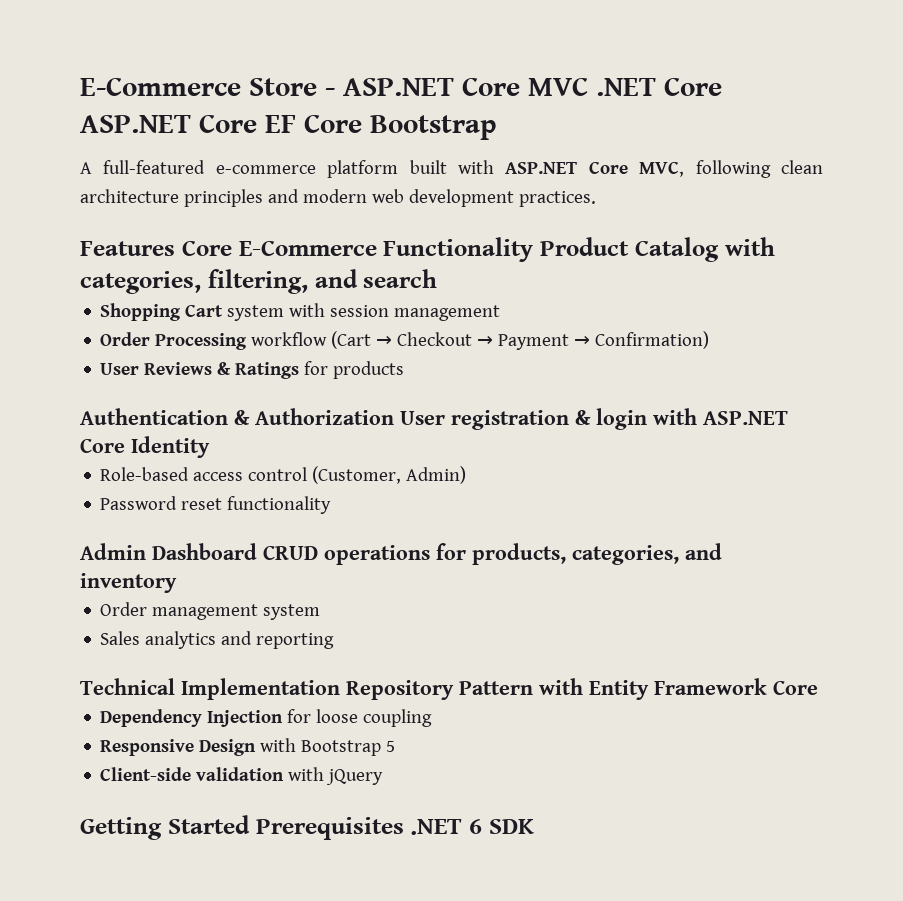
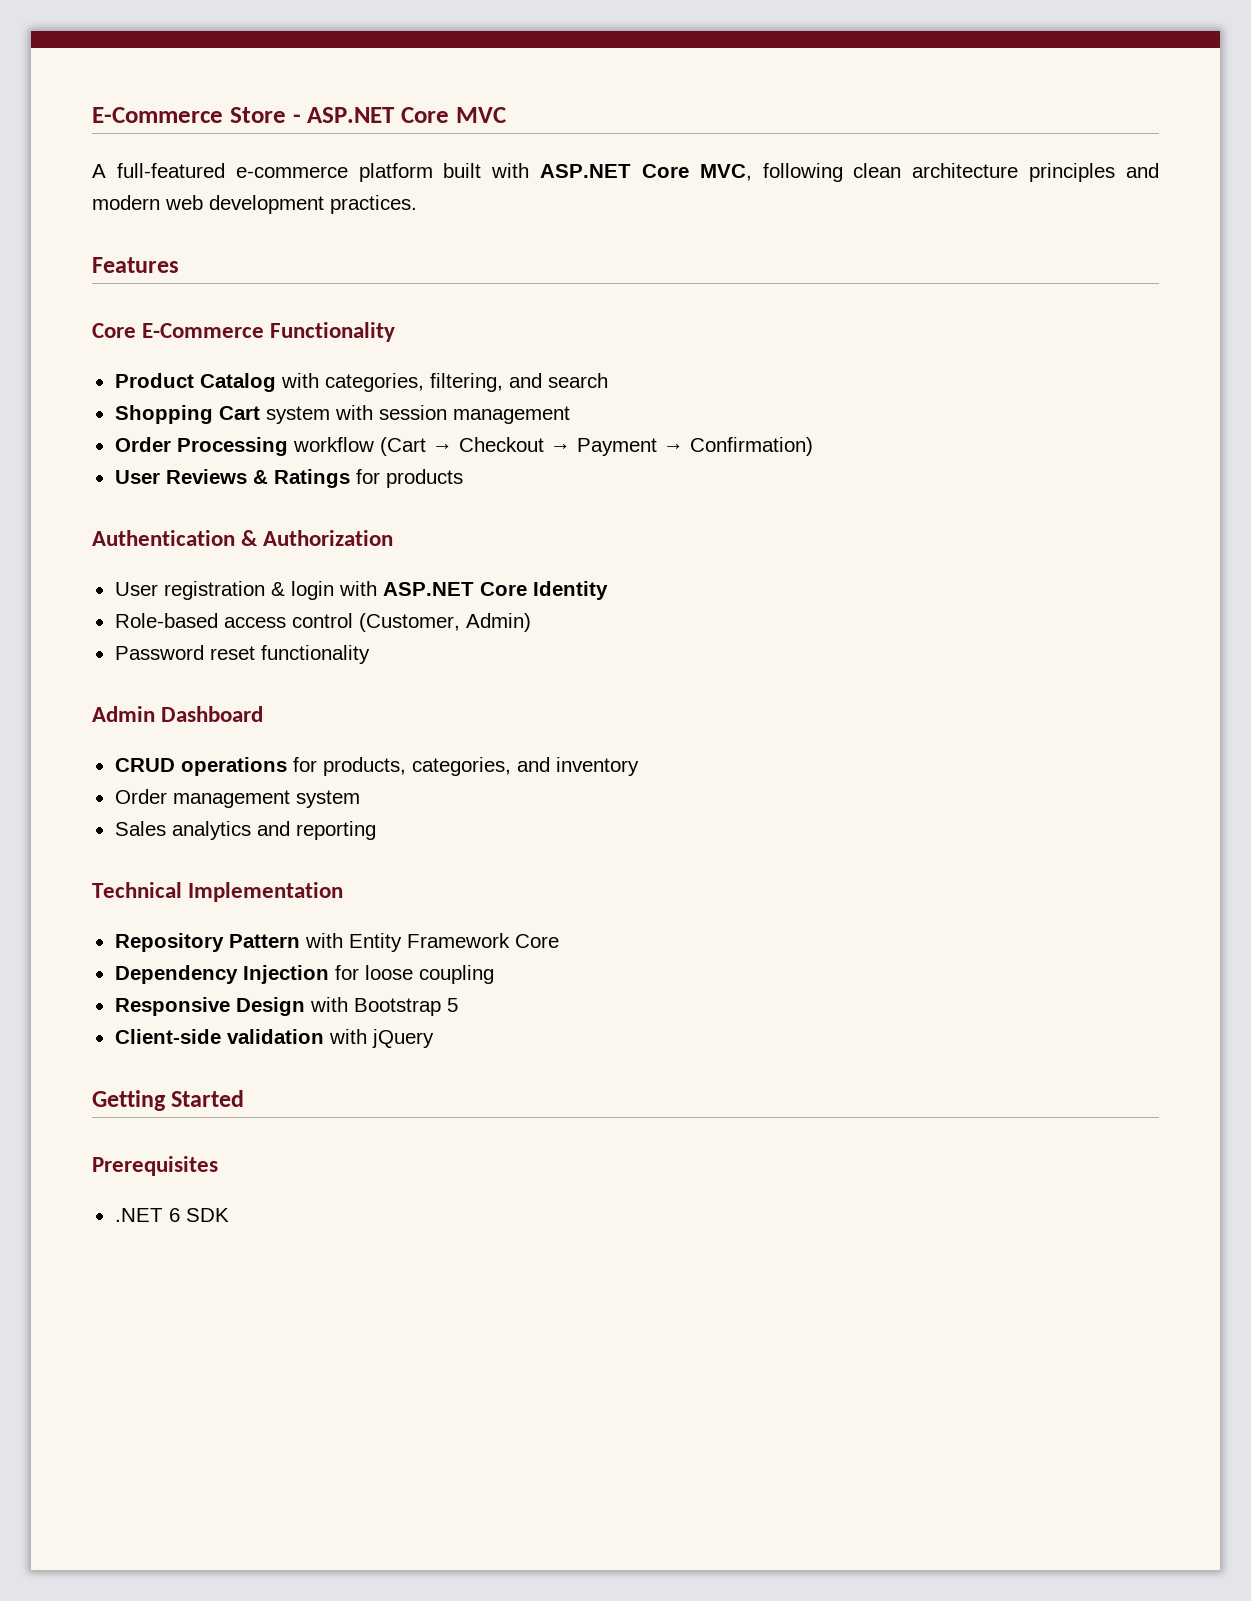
[596,77,722,96] [80,114,497,140] .NET Core ASP.NET Core EF Core Bootstrap -> (506, 115) none
(175, 248) none -> (179, 265) //
(534, 249) none -> (396, 332) //
(394, 416) none -> (394, 538) //
(257, 551) none -> (264, 714) //
(340, 689) none -> (344, 892) //
(250, 824) none -> (245, 1098) //
(404, 828) none -> (218, 1166) //

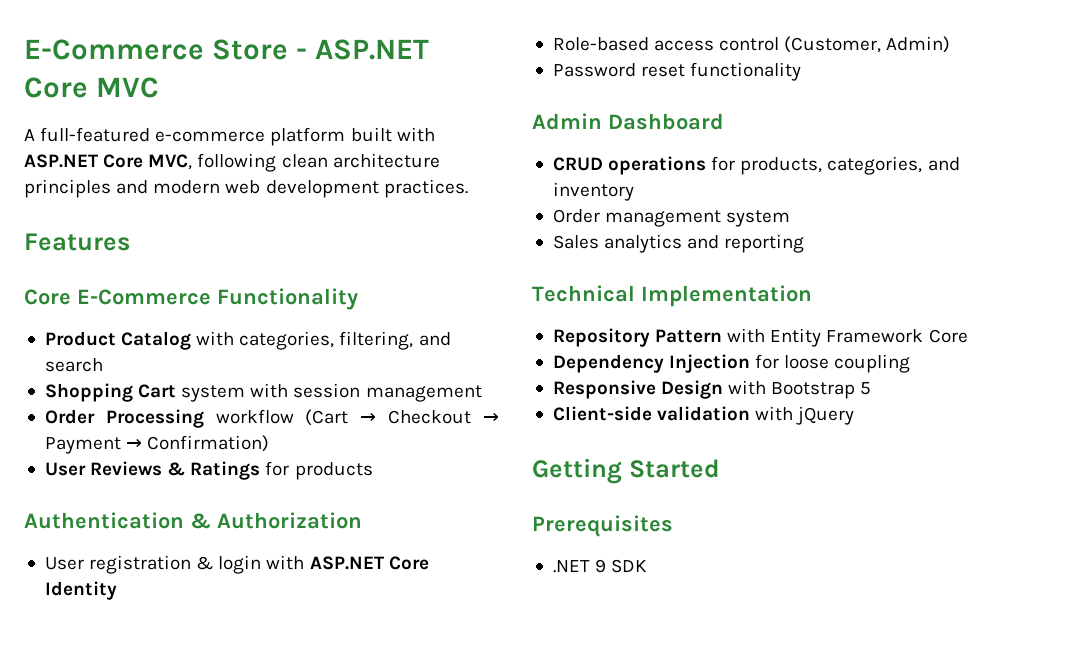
[168,1208,180,1222] 6 -> [595,559,607,573] 9

